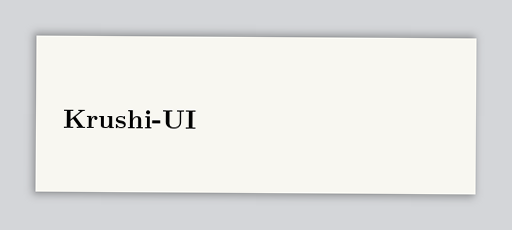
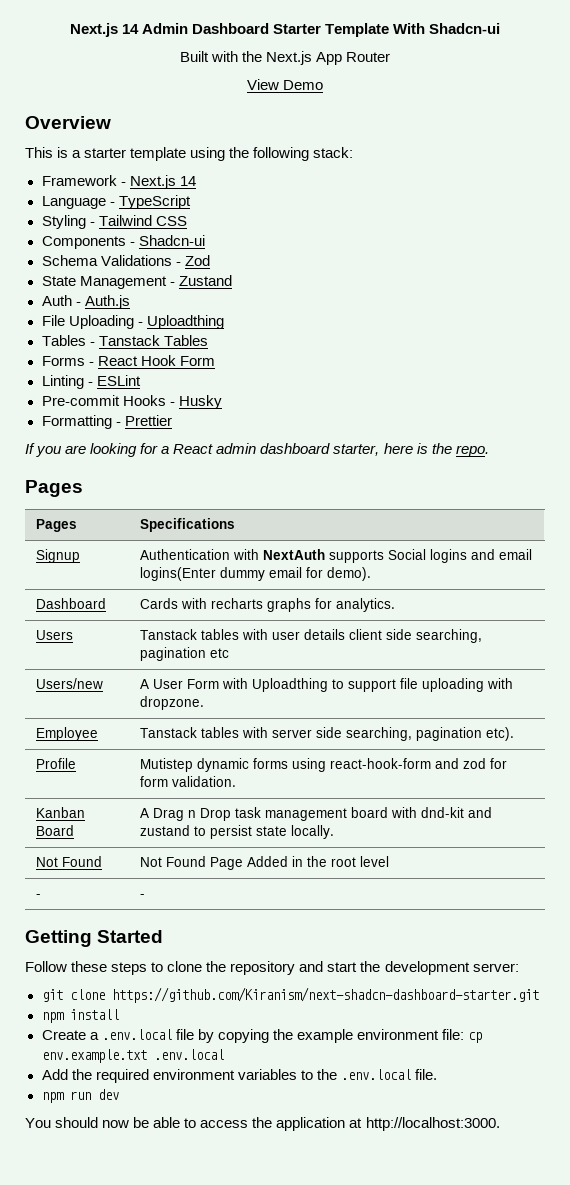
[62,109,197,129] Krushi-UI -> [69,23,501,37] [179,51,391,65] [246,79,324,90] [25,116,111,129] [25,147,354,161] [41,175,196,189] [41,195,191,209] [41,215,187,229] [41,235,205,249] [41,255,210,266] [41,275,232,289] [41,295,130,309] [41,315,224,329] [41,335,208,346] [41,355,215,366] [41,375,141,389] [41,395,222,409] [41,415,172,429] [25,443,489,457] [25,480,83,497] [35,519,77,532] [139,518,235,532] [35,549,80,563] [139,549,532,563] [139,567,371,581] [35,598,106,609] [139,598,395,612] [35,630,73,640] [139,629,482,643] [139,647,229,661] [35,678,103,689] [139,678,513,692] [139,696,204,710] [35,727,98,741] [139,727,514,741] [35,758,76,769] [139,758,507,772] [139,776,236,787] [35,807,85,818] [35,825,74,836] [139,807,492,821] [139,825,334,839] [35,856,102,867] [139,856,389,870] [35,894,41,898] [139,894,145,898] [25,930,164,947] [25,961,519,975] [41,987,539,1003] [41,1009,119,1023] [41,1029,483,1043] [41,1049,224,1063] [41,1069,437,1083] [41,1089,119,1103] [25,1117,500,1131] Next.js 14 Admin Dashboard Starter Template With Shadcn-ui // Built with the Next.js App Router // View Demo // Overview // This is a starter template using the following stack: // Framework - Next.js 14 // Language - TypeScript // Styling - Tailwind CSS // Components - Shadcn-ui // Schema Validations - Zod // State Management - Zustand // Auth - Auth.js // File Uploading - Uploadthing // Tables - Tanstack Tables // Forms - React Hook Form // Linting - ESLint // Pre-commit Hooks - Husky // Formatting - Prettier // If you are looking for a React admin dashboard starter, here is the repo. // Pages // Pages | Specifications // Signup | Authentication with NextAuth supports Social logins and email logins(Enter dummy email for demo). // Dashboard | Cards with recharts graphs for analytics. // Users | Tanstack tables with user details client side searching, pagination etc // Users/new | A User Form with Uploadthing to support file uploading with dropzone. // Employee | Tanstack tables with server side searching, pagination etc). // Profile | Mutistep dynamic forms using react-hook-form and zod for form validation. // Kanban Board | A Drag n Drop task management board with dnd-kit and zustand to persist state locally. // Not Found | Not Found Page Added in the root level // - | - // Getting Started // Follow these steps to clone the repository and start the development server: // git clone https://github.com/Kiranism/next-shadcn-dashboard-starter.git // npm install // Create a .env.local file by copying the example environment file: cp env.example.txt .env.local // Add the required environment variables to the .env.local file. // npm run dev // You should now be able to access the application at http://localhost:3000.

